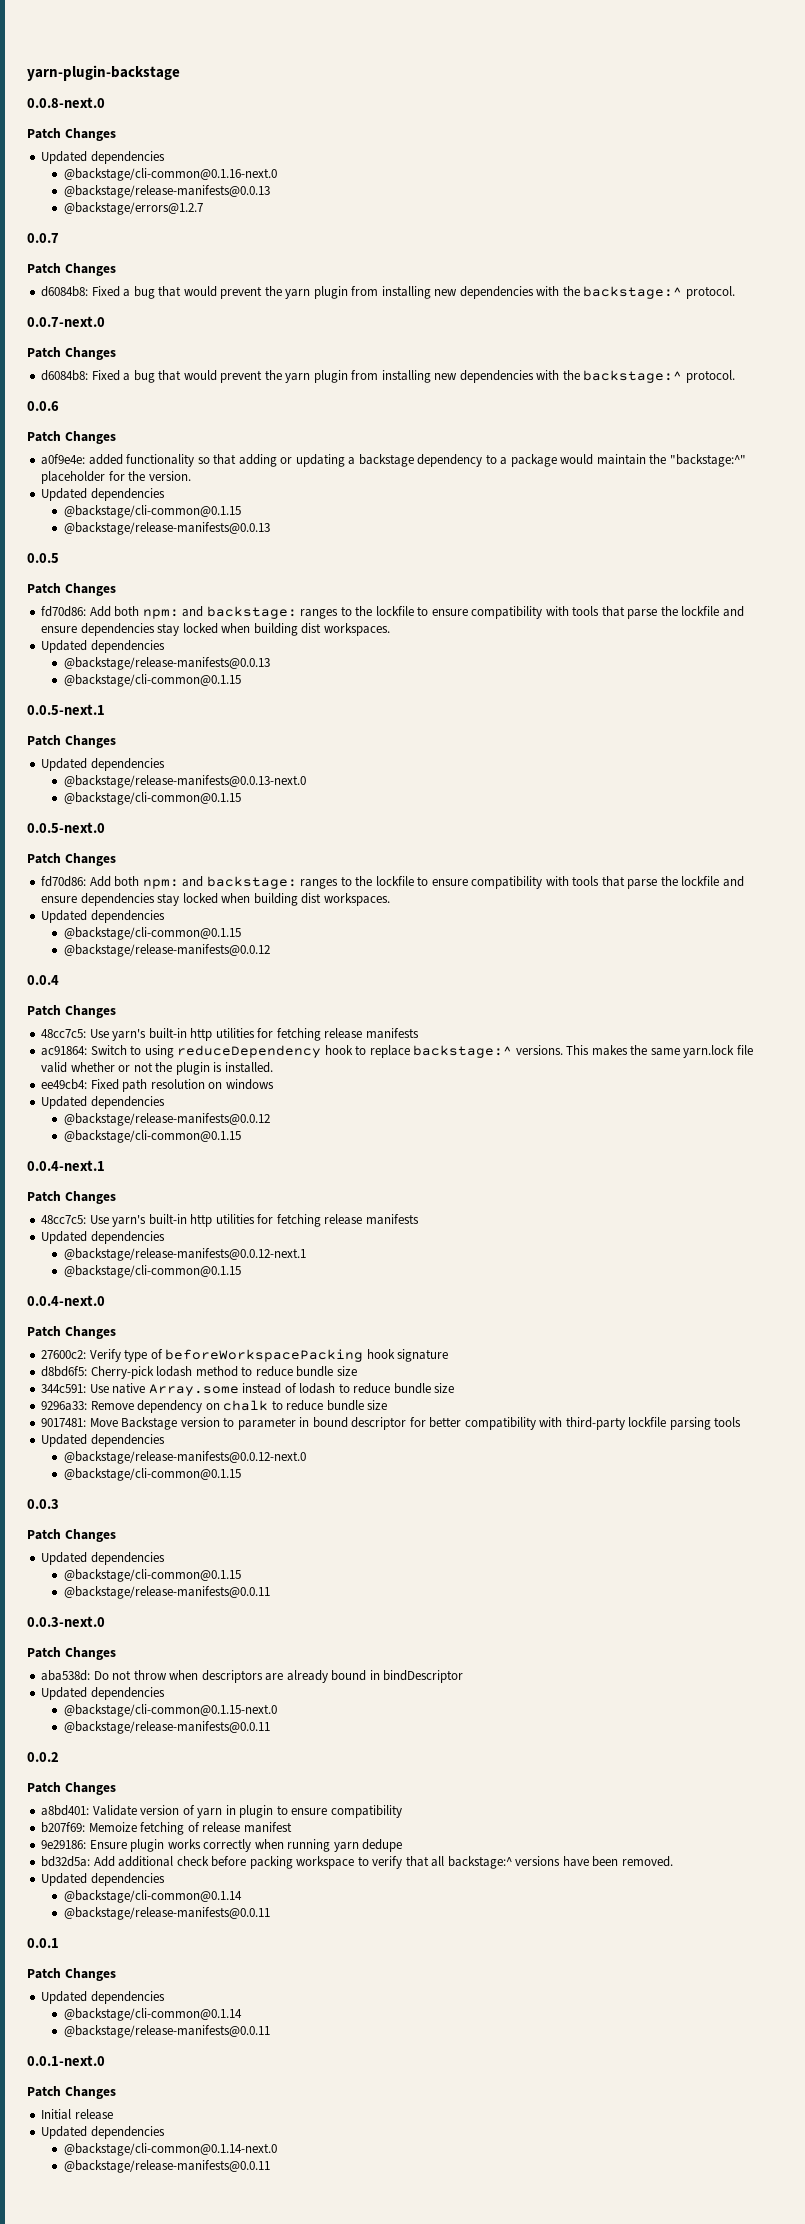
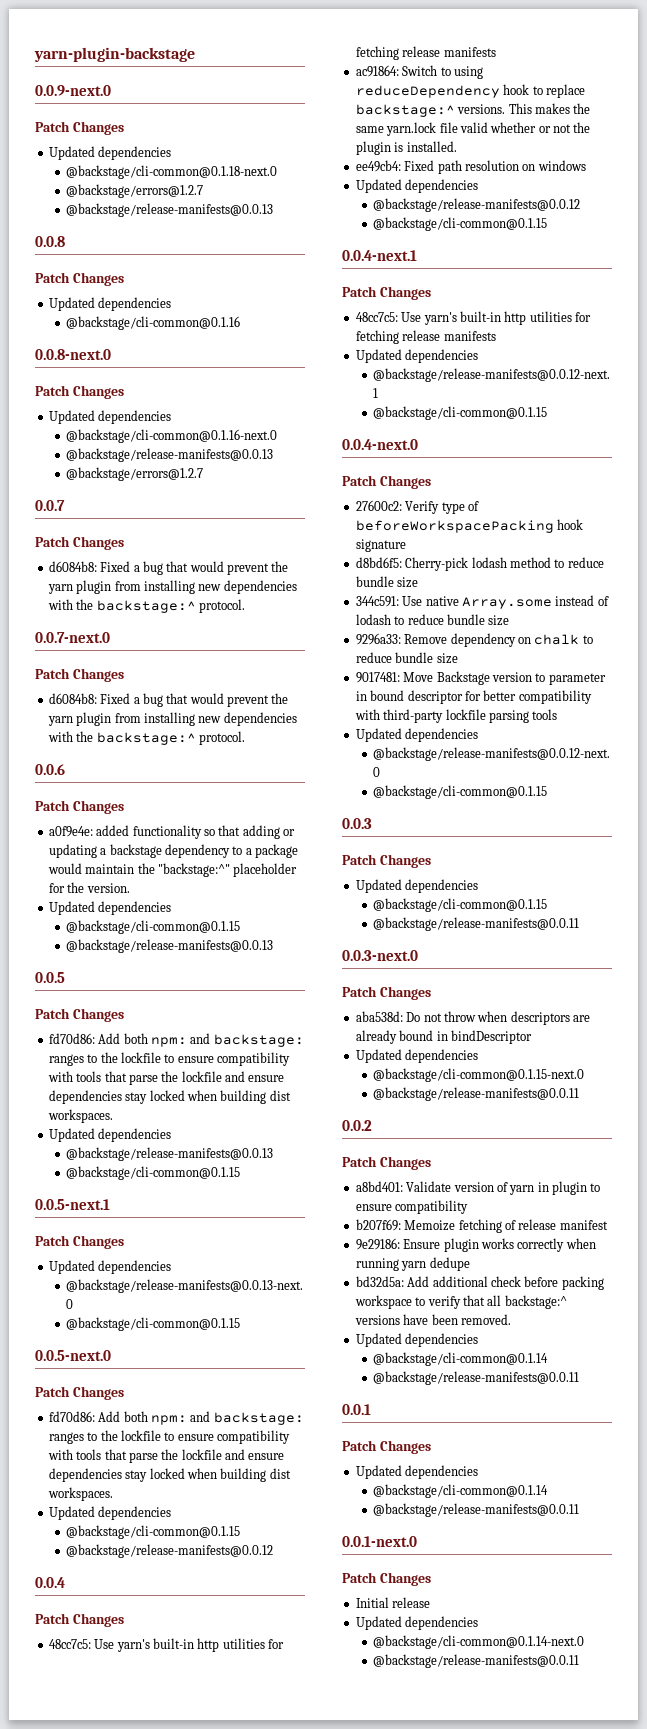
(180, 73) none -> [35,85,111,96] [35,121,124,135] [48,146,172,160] [66,165,278,179] [66,184,204,198] [66,203,274,217] [35,236,65,247] [35,272,124,286] [48,297,172,311] [66,316,241,330] // 0.0.9-next.0 // Patch Changes // Updated dependencies // @backstage/cli-common@0.1.18-next.0 // @backstage/errors@1.2.7 // @backstage/release-manifests@0.0.13 // 0.0.8 // Patch Changes // Updated dependencies // @backstage/cli-common@0.1.16

